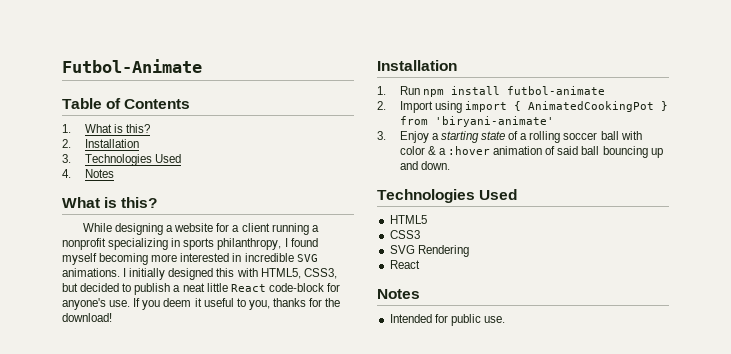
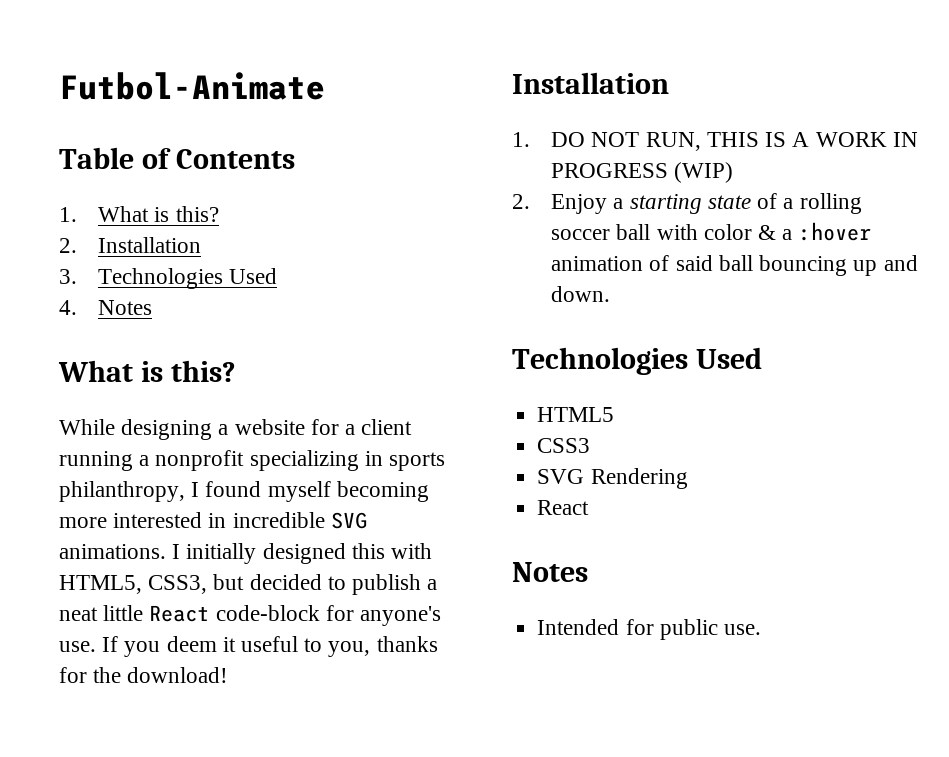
[399,86,605,97] [377,101,668,113] [399,116,554,127] [377,131,386,140] Run npm install futbol-animate // 2. Import using import { AnimatedCookingPot } from 'biryani-animate' // 3. -> [551,132,918,151] [551,162,734,183] [512,194,530,209] DO NOT RUN, THIS IS A WORK IN PROGRESS (WIP) // 2.

